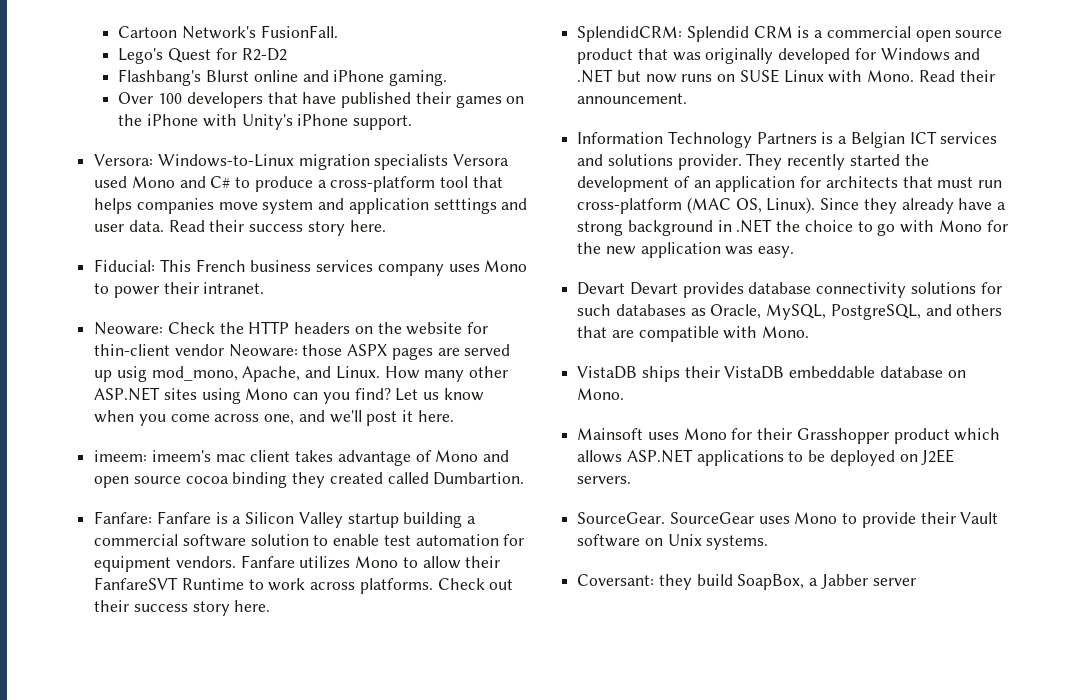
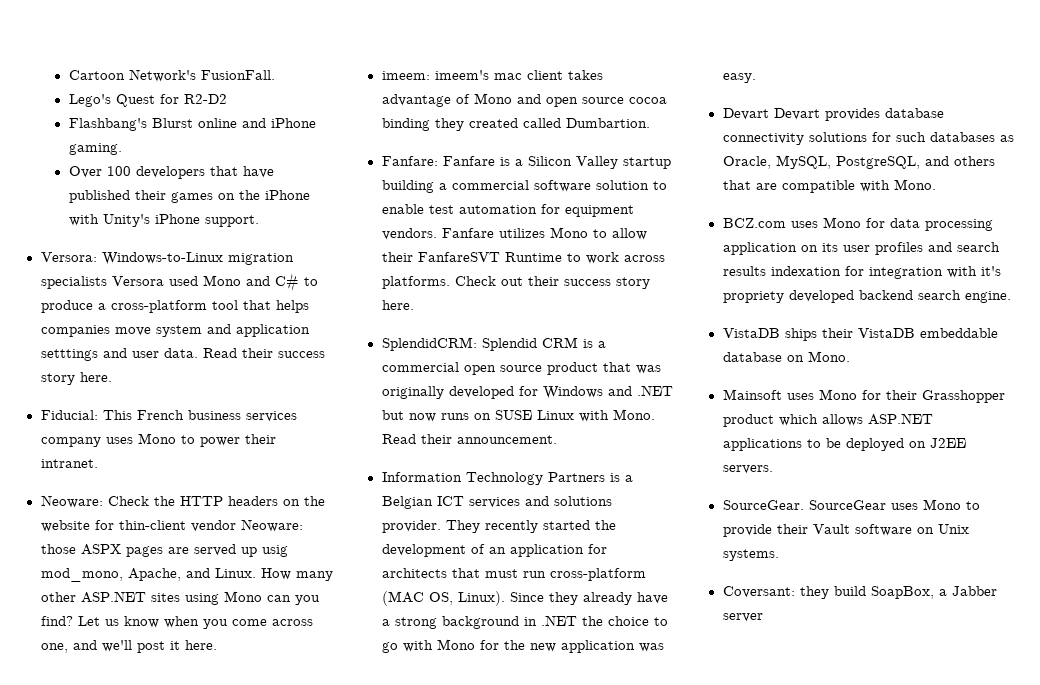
(810, 332) none -> [722,217,993,231] [722,242,1000,255] [722,266,1001,279] [722,290,1011,303] // BCZ.com uses Mono for data processing application on its user profiles and search results indexation for integration with it's propriety developed backend search engine.

